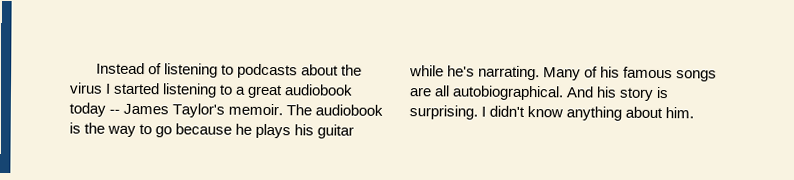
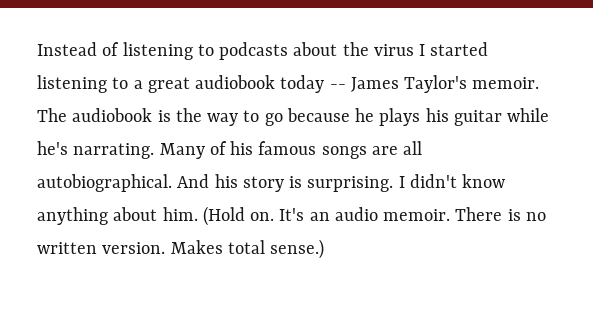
(695, 113) none -> [202,206,546,226] [37,239,325,259] (Hold on. It's an audio memoir. There is no written version. Makes total sense.)

